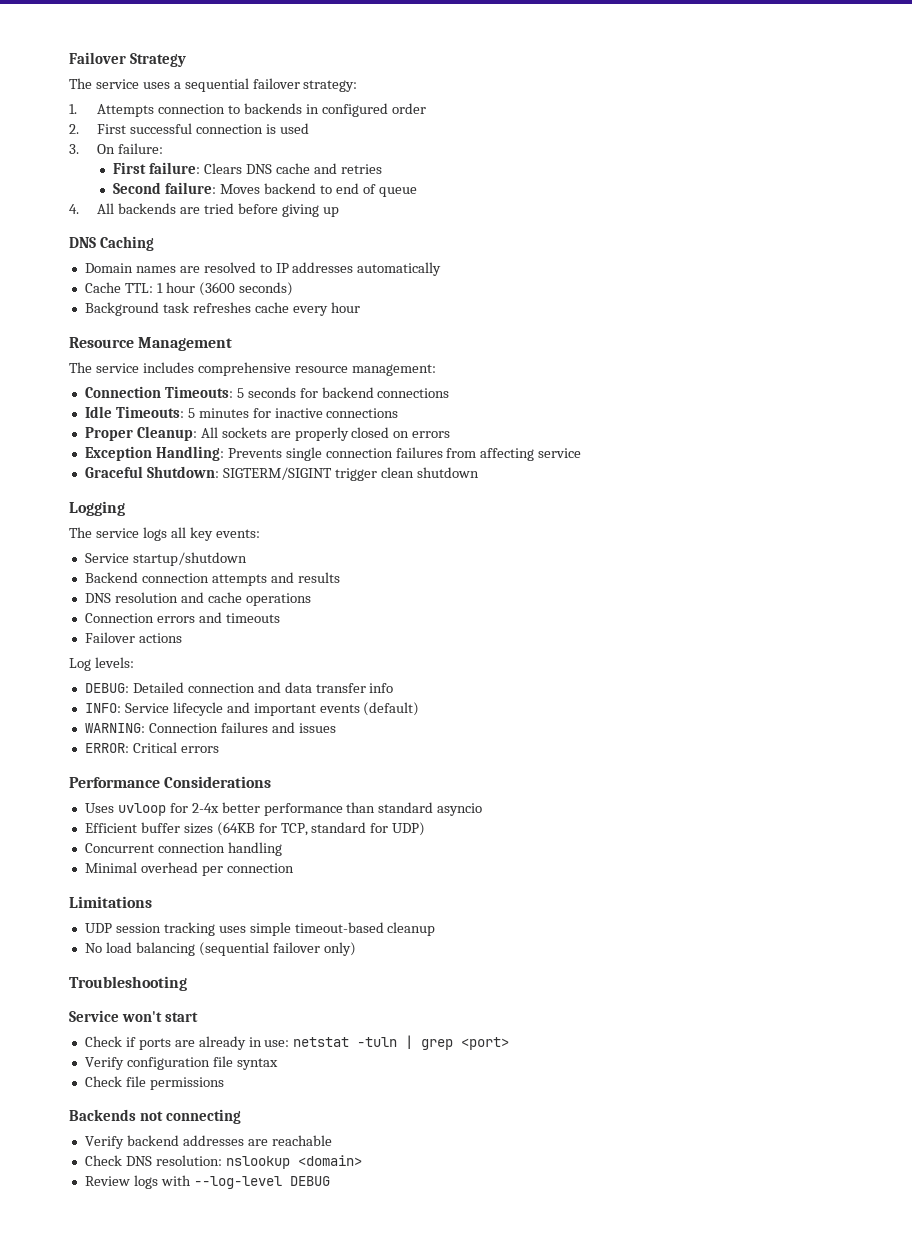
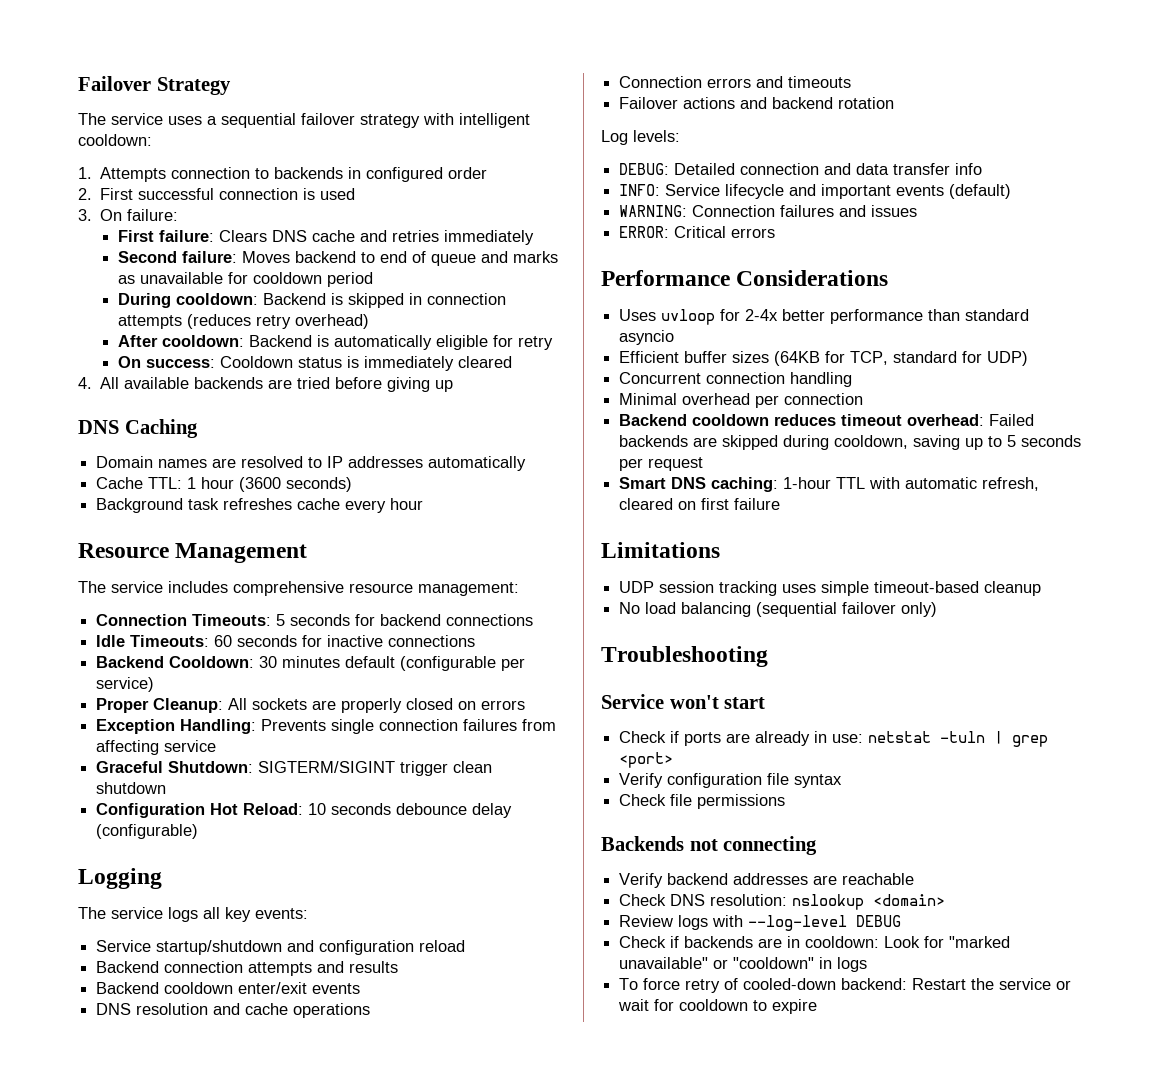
[303,80,358,92] strategy: -> [360,113,530,128] [78,134,152,146] strategy with intelligent cooldown:
(382, 169) none -> [443,230,534,245] immediately
(417, 192) none -> [480,251,558,263] [117,272,373,287] [117,293,506,308] [117,314,369,329] [117,335,553,350] [117,356,512,371] and marks as unavailable for cooldown period // During cooldown: Backend is skipped in connection attempts (reduces retry overhead) // After cooldown: Backend is automatically eligible for retry // On success: Cooldown status is immediately cleared
(115, 208) none -> [124,377,190,389] available
[187,408,249,418] 5 minutes -> [214,635,298,647] 60 seconds
(399, 413) none -> [96,656,526,671] [96,677,155,692] // Backend Cooldown: 30 minutes default (configurable per service)
(479, 472) none -> [96,803,513,818] [96,824,199,839] // Configuration Hot Reload: 10 seconds debounce delay (configurable)
(247, 559) none -> [287,940,466,955] and configuration reload
(340, 577) none -> [96,982,361,994] // Backend cooldown enter/exit events
(182, 638) none -> [740,97,895,109] and backend rotation
(294, 868) none -> [619,414,1035,426] [619,435,1082,450] [619,457,704,471] [619,477,1040,492] [619,498,781,510] // Backend cooldown reduces timeout overhead: Failed backends are skipped during cooldown, saving up to 5 seconds per request // Smart DNS caching: 1-hour TTL with automatic refresh, cleared on first failure
(330, 1181) none -> [619,936,1011,948] [619,957,868,972] [619,978,1072,993] [618,999,818,1014] // Check if backends are in cooldown: Look for "marked unavailable" or "cooldown" in logs // To force retry of cooled-down backend: Restart the service or wait for cooldown to expire

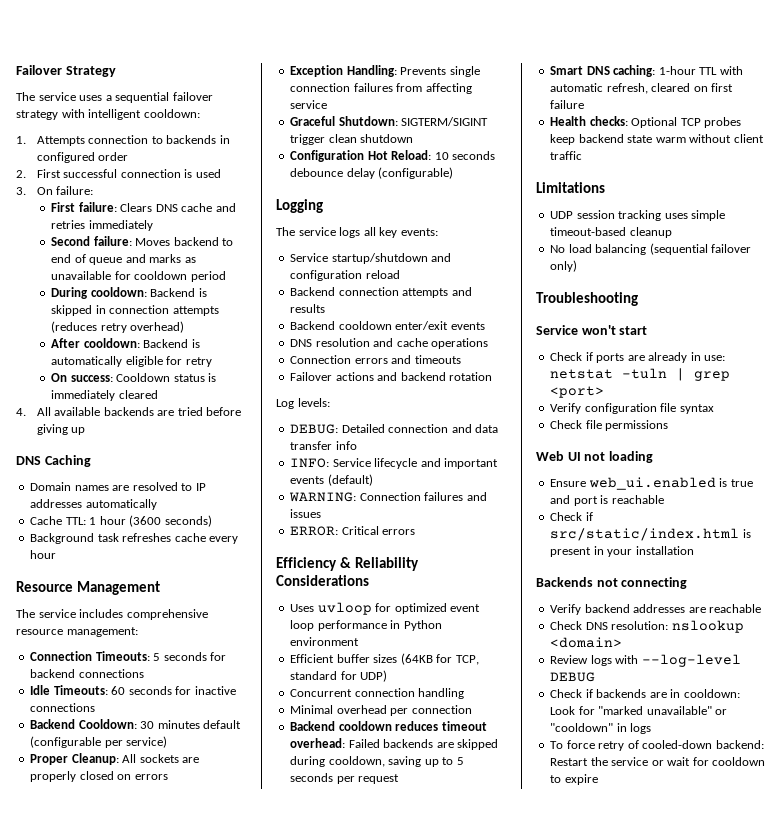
[601,270,730,286] Performance -> [276,557,419,571] Efficiency & Reliability
[745,309,1030,324] [619,330,675,345] 2-4x better performance than standard asyncio -> [394,603,481,614] [290,620,442,631] [290,637,360,646] optimized event loop performance in Python environment
(781, 504) none -> [550,116,742,128] [550,134,764,145] [550,151,583,160] // Health checks: Optional TCP probes keep backend state warm without client traffic
(786, 801) none -> [536,451,653,463] [550,477,753,490] [550,495,664,506] [550,512,593,521] [550,528,751,541] [550,546,694,557] // Web UI not loading // Ensure web_ui.enabled is true and port is reachable // Check if src/static/index.html is present in your installation

